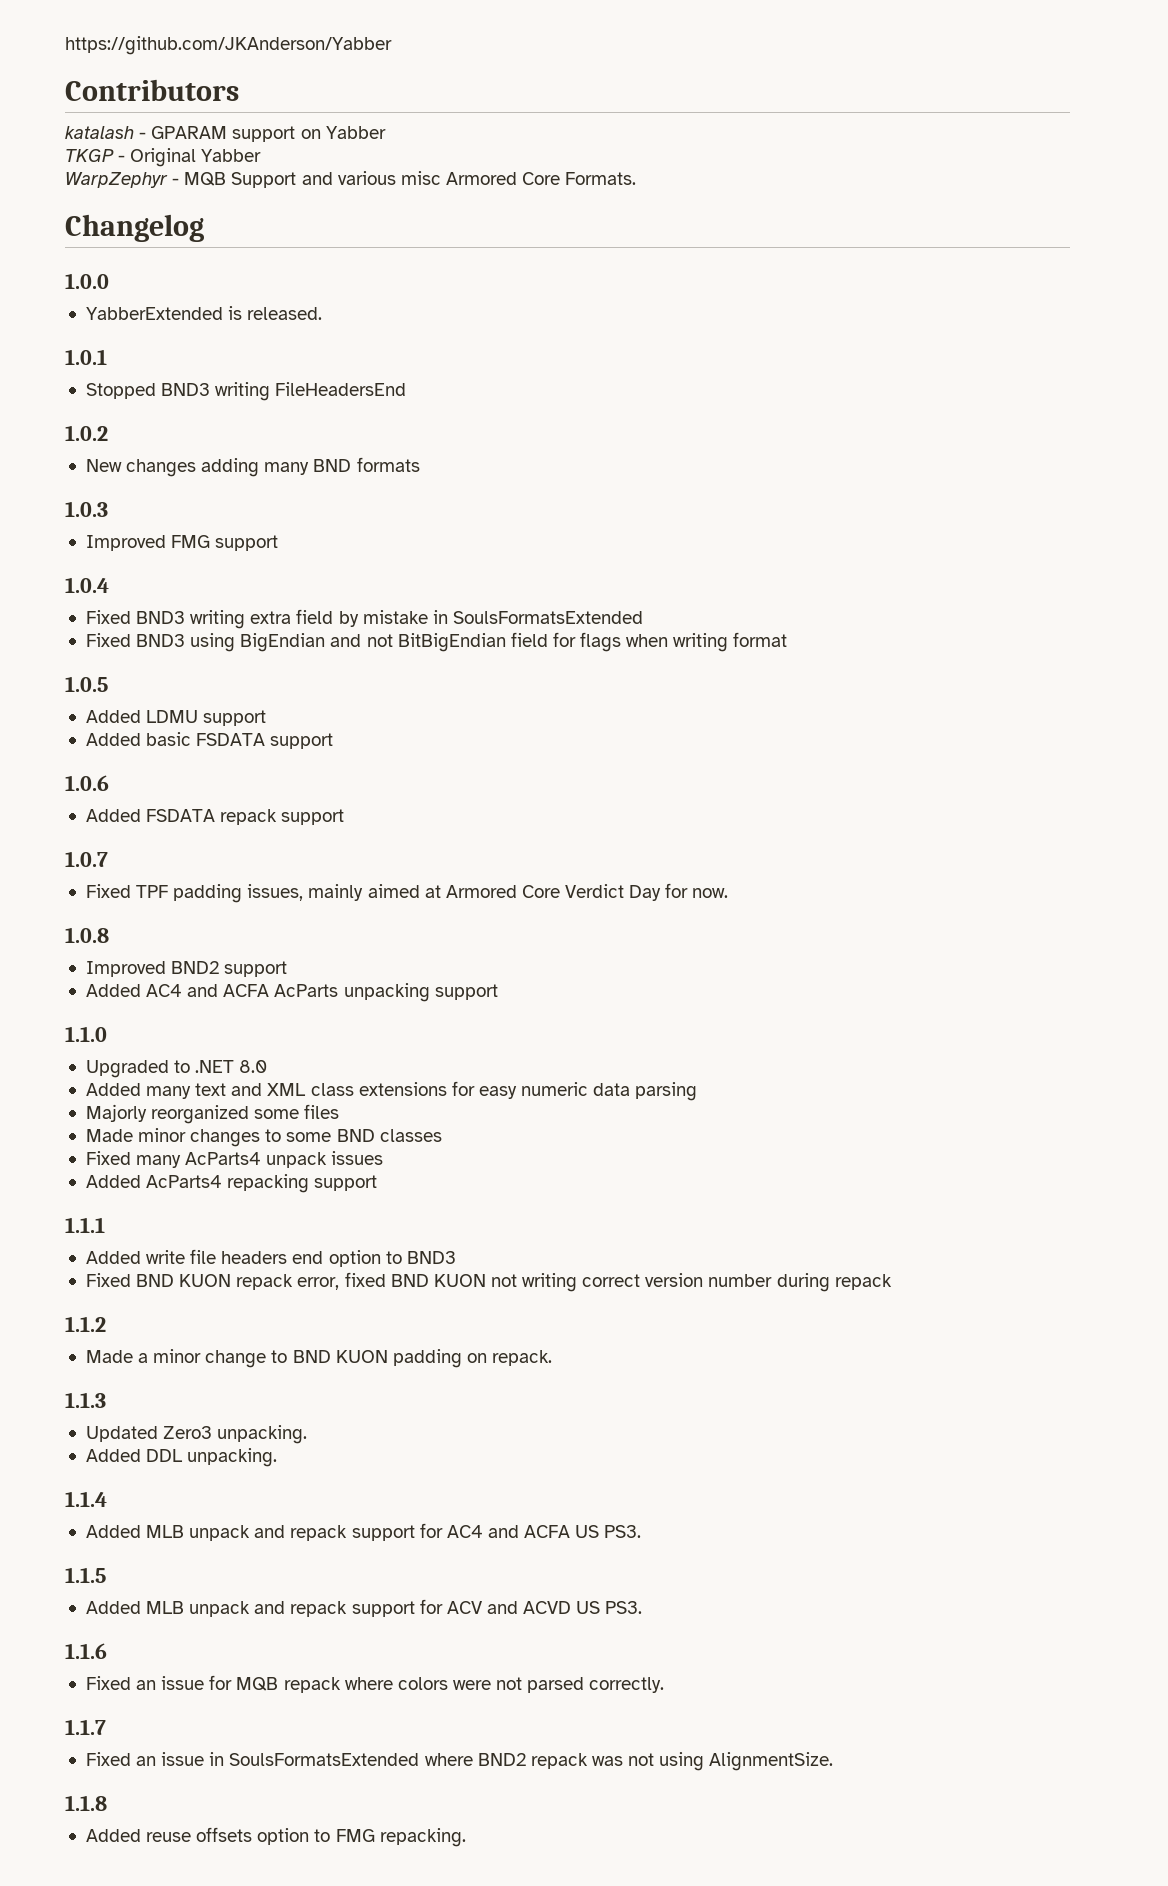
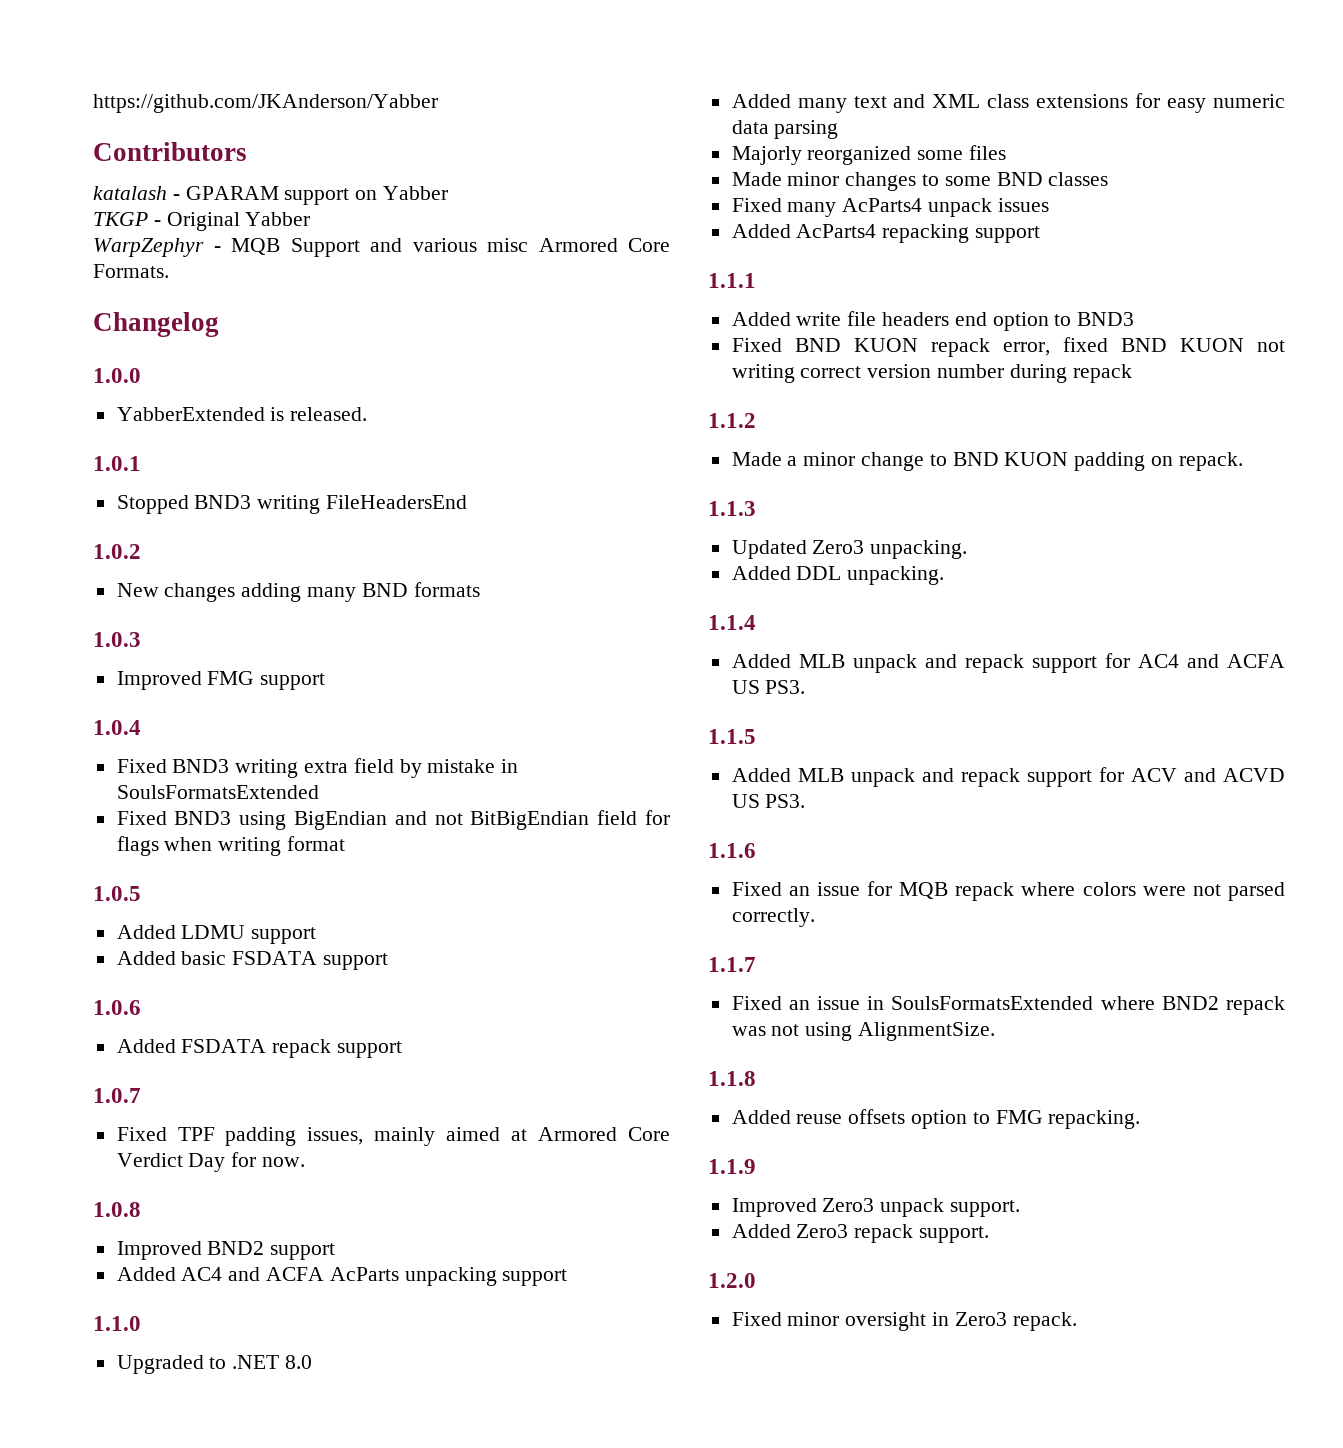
(466, 1837) none -> [708,1159,756,1174] [731,1198,1021,1217] [731,1224,990,1243] [708,1273,756,1288] [731,1312,1077,1331] // 1.1.9 // Improved Zero3 unpack support. // Added Zero3 repack support. // 1.2.0 // Fixed minor oversight in Zero3 repack.

